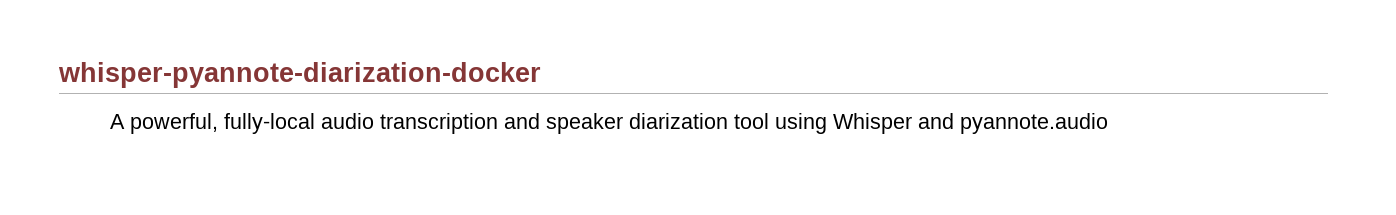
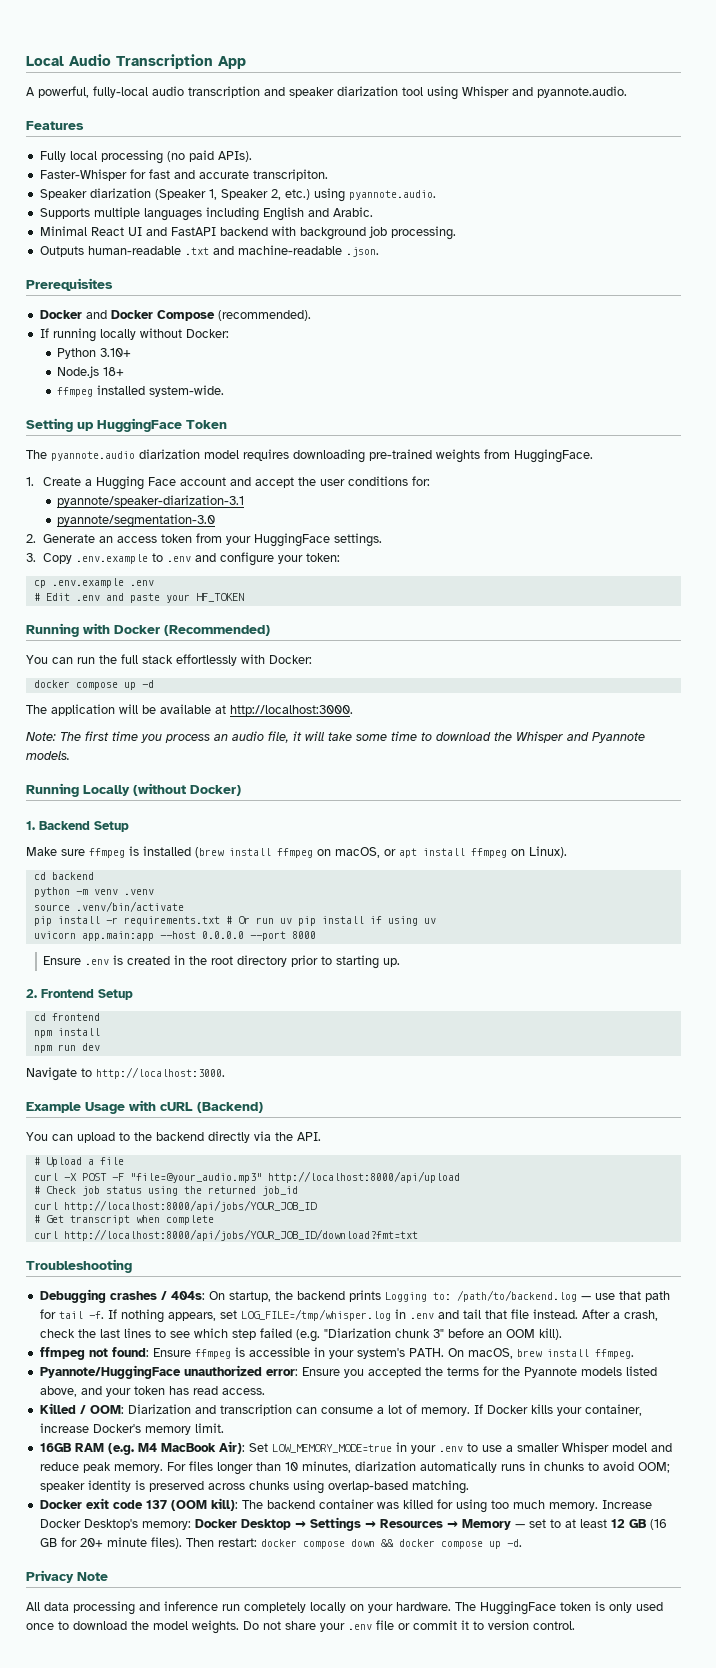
[58,62,541,88] whisper-pyannote-diarization-docker -> [26,54,246,69] Local Audio Transcription App
[959,113,1108,134] pyannote.audio -> [537,86,627,98] [26,121,84,130] [39,150,252,164] [39,169,328,181] [39,188,436,202] [39,207,373,221] [39,226,456,240] [39,245,379,257] [26,278,113,291] [39,310,311,321] [39,328,229,342] [57,348,132,359] [57,366,125,378] [57,385,225,397] [26,418,227,432] [26,449,593,463] [26,476,431,490] [57,495,245,507] [57,514,216,528] [26,533,383,547] [26,552,341,566] [33,578,154,588] [33,593,244,603] [26,623,270,637] [26,654,312,666] [33,680,154,690] [26,704,353,716] [26,731,645,743] [26,751,70,760] [26,783,241,797] [26,821,129,832] [26,846,567,858] [33,872,94,880] [33,887,154,897] [33,901,184,912] [33,916,436,926] [33,931,316,941] [43,955,401,969] [26,989,133,1000] [33,1013,100,1021] [33,1028,100,1038] [33,1043,100,1053] [26,1067,225,1081] [26,1100,263,1114] [26,1131,321,1143] [33,1157,124,1167] [33,1171,460,1183] [33,1186,298,1196] [33,1200,317,1212] [33,1215,214,1225] [33,1229,418,1241] [26,1259,132,1273] [39,1289,670,1303] [39,1309,658,1323] [39,1328,562,1342] [39,1347,634,1360] [39,1365,657,1379] [39,1386,265,1397] [39,1403,642,1416] [39,1423,224,1435] [39,1441,672,1455] [39,1461,670,1475] [39,1480,469,1494] [39,1498,652,1513] [39,1517,667,1531] [39,1537,522,1549] [26,1570,108,1583] [26,1601,663,1615] [26,1620,575,1634] pyannote.audio. // Features // Fully local processing (no paid APIs). // Faster-Whisper for fast and accurate transcripiton. // Speaker diarization (Speaker 1, Speaker 2, etc.) using pyannote.audio. // Supports multiple languages including English and Arabic. // Minimal React UI and FastAPI backend with background job processing. // Outputs human-readable .txt and machine-readable .json. // Prerequisites // Docker and Docker Compose (recommended). // If running locally without Docker: // Python 3.10+ // Node.js 18+ // ffmpeg installed system-wide. // Setting up HuggingFace Token // The pyannote.audio diarization model requires downloading pre-trained weights from HuggingFace. // 1. Create a Hugging Face account and accept the user conditions for: // pyannote/speaker-diarization-3.1 // pyannote/segmentation-3.0 // 2. Generate an access token from your HuggingFace settings. // 3. Copy .env.example to .env and configure your token: // cp .env.example .env // # Edit .env and paste your HF_TOKEN // Running with Docker (Recommended) // You can run the full stack effortlessly with Docker: // docker compose up -d // The application will be available at http://localhost:3000. // Note: The first time you process an audio file, it will take some time to download the Whisper and Pyannote models. // Running Locally (without Docker) // 1. Backend Setup // Make sure ffmpeg is installed (brew install ffmpeg on macOS, or apt install ffmpeg on Linux). // cd backend // python -m venv .venv // source .venv/bin/activate // pip install -r requirements.txt # Or run uv pip install if using uv // uvicorn app.main:app --host 0.0.0.0 --port 8000 // Ensure .env is created in the root directory prior to starting up. // 2. Frontend Setup // cd frontend // npm install // npm run dev // Navigate to http://localhost:3000. // Example Usage with cURL (Backend) // You can upload to the backend directly via the API. // # Upload a file // curl -X POST -F "file=@your_audio.mp3" http://localhost:8000/api/upload // # Check job status using the returned job_id // curl http://localhost:8000/api/jobs/YOUR_JOB_ID // # Get transcript when complete // curl http://localhost:8000/api/jobs/YOUR_JOB_ID/download?fmt=txt // Troubleshooting // Debugging crashes / 404s: On startup, the backend prints Logging to: /path/to/backend.log — use that path for tail -f. If nothing appears, set LOG_FILE=/tmp/whisper.log in .env and tail that file instead. After a crash, check the last lines to see which step failed (e.g. "Diarization chunk 3" before an OOM kill). // ffmpeg not found: Ensure ffmpeg is accessible in your system's PATH. On macOS, brew install ffmpeg. // Pyannote/HuggingFace unauthorized error: Ensure you accepted the terms for the Pyannote models listed above, and your token has read access. // Killed / OOM: Diarization and transcription can consume a lot of memory. If Docker kills your container, increase Docker's memory limit. // 16GB RAM (e.g. M4 MacBook Air): Set LOW_MEMORY_MODE=true in your .env to use a smaller Whisper model and reduce peak memory. For files longer than 10 minutes, diarization automatically runs in chunks to avoid OOM; speaker identity is preserved across chunks using overlap-based matching. // Docker exit code 137 (OOM kill): The backend container was killed for using too much memory. Increase Docker Desktop's memory: Docker Desktop → Settings → Resources → Memory — set to at least 12 GB (16 GB for 20+ minute files). Then restart: docker compose down && docker compose up -d. // Privacy Note // All data processing and inference run completely locally on your hardware. The HuggingFace token is only used once to download the model weights. Do not share your .env file or commit it to version control.

